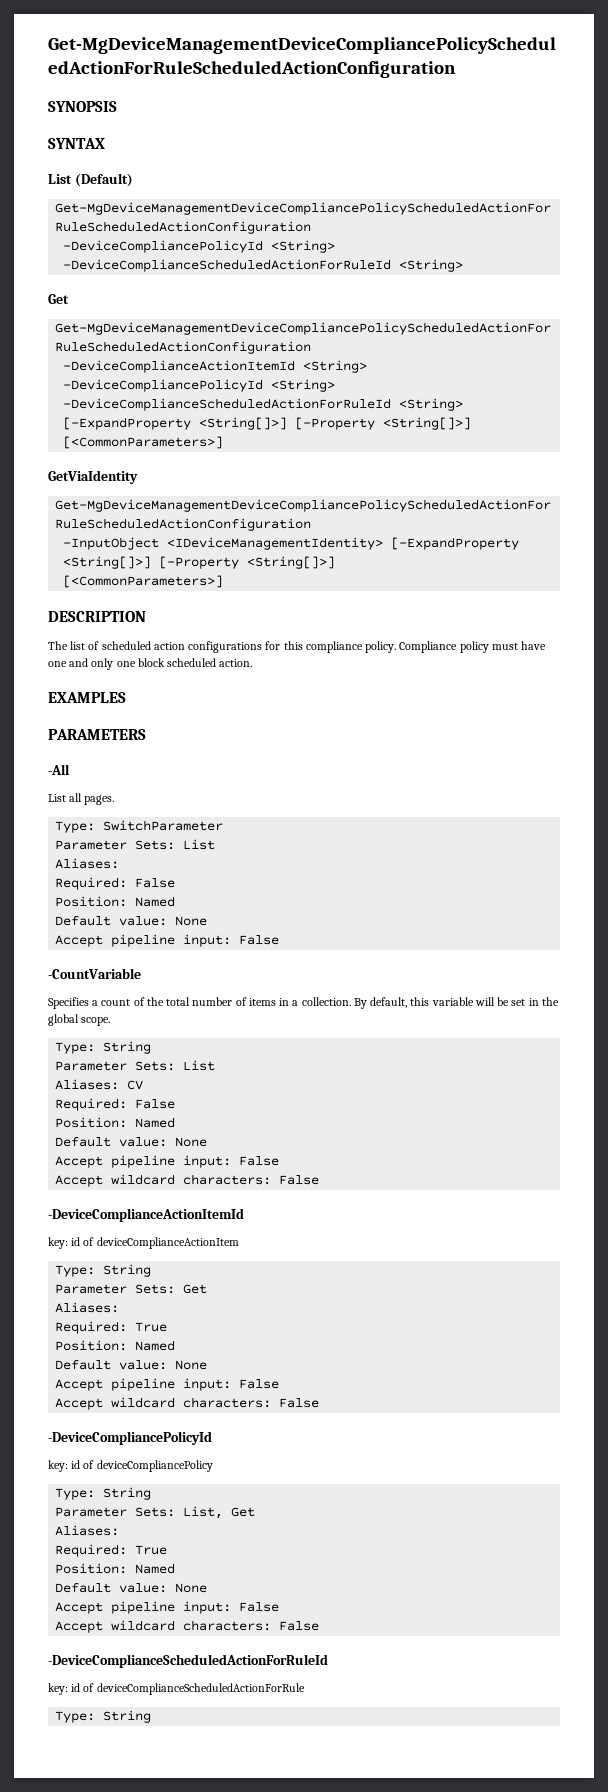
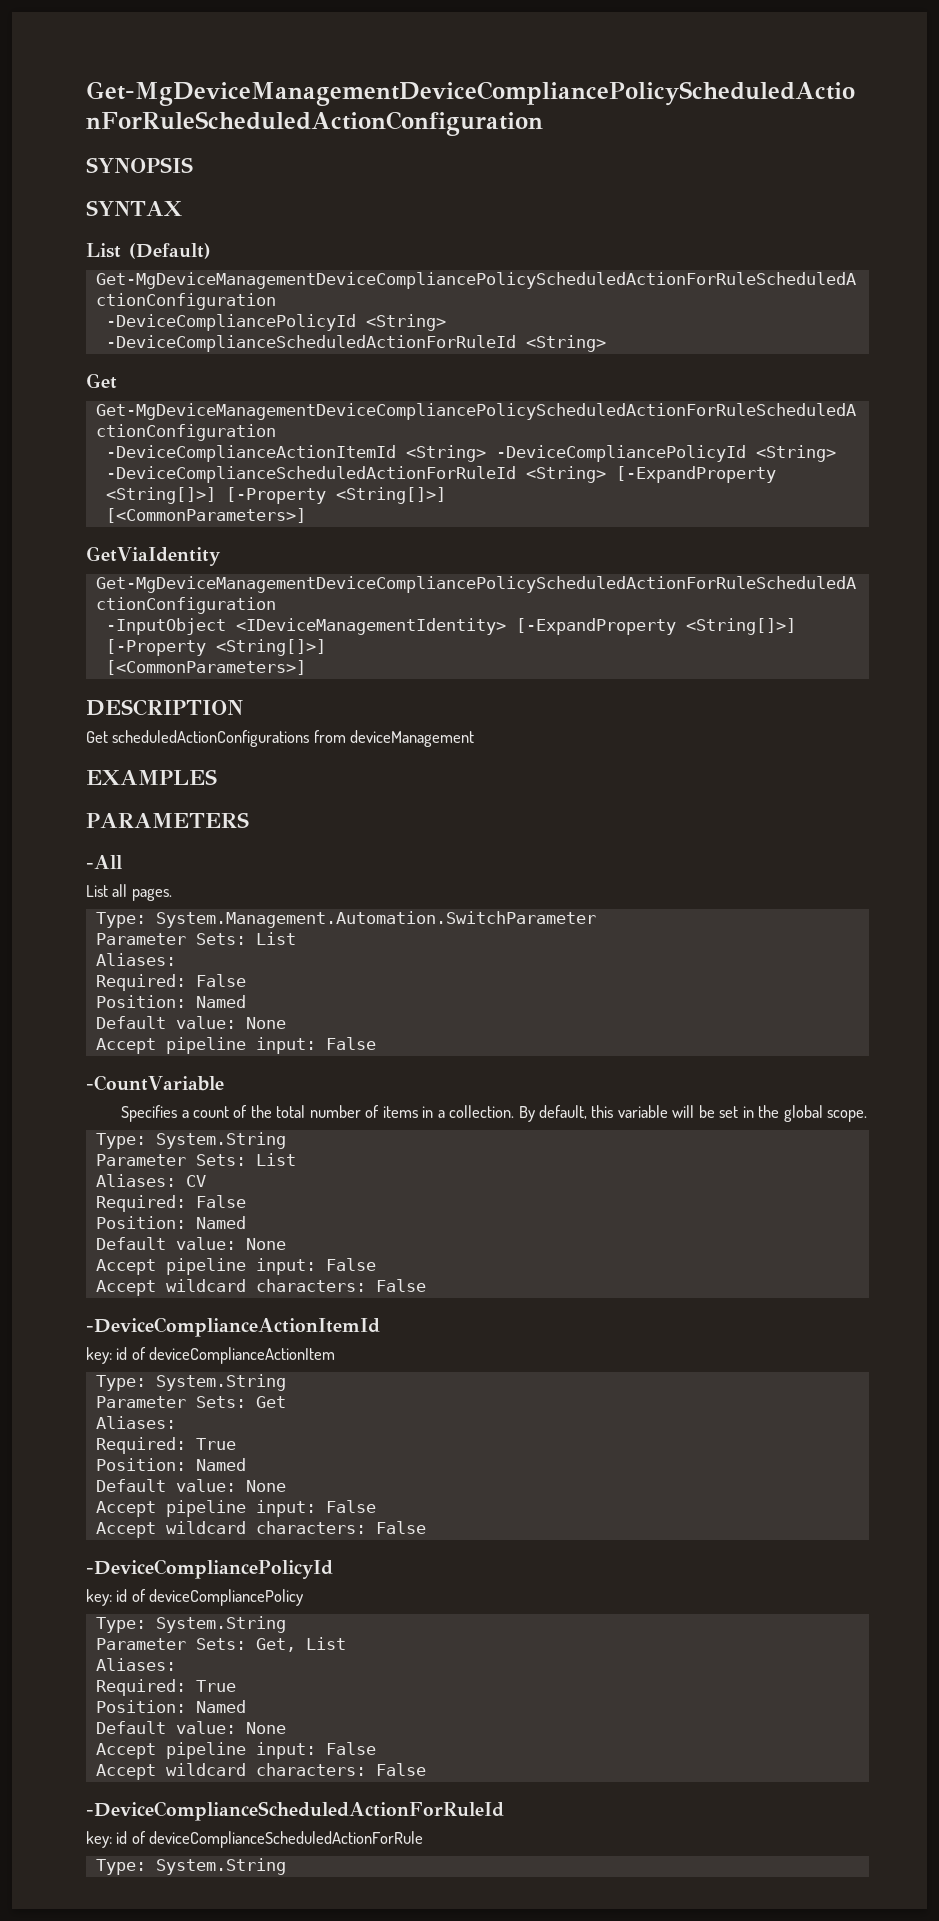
[48,641,547,653] [48,658,253,670] The list of scheduled action configurations for this compliance policy. Compliance policy must have one and only one block scheduled action. -> [86,730,475,747] Get scheduledActionConfigurations from deviceManagement
[103,820,224,831] SwitchParameter -> [155,911,596,928] System.Management.Automation.SwitchParameter
[103,1041,152,1054] String -> [155,1132,286,1149] System.String
[103,1264,152,1277] String -> [155,1374,286,1391] System.String
[103,1487,152,1500] [55,1506,256,1519] String // Parameter Sets: List, Get -> [155,1616,286,1633] [95,1637,346,1652] System.String // Parameter Sets: Get, List
[103,1710,152,1723] String -> [155,1858,286,1875] System.String

